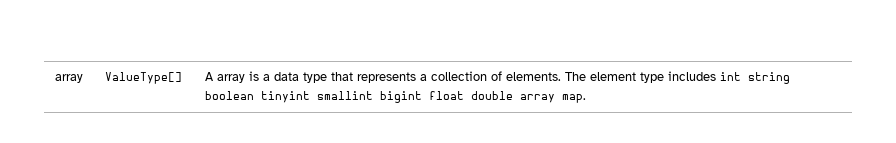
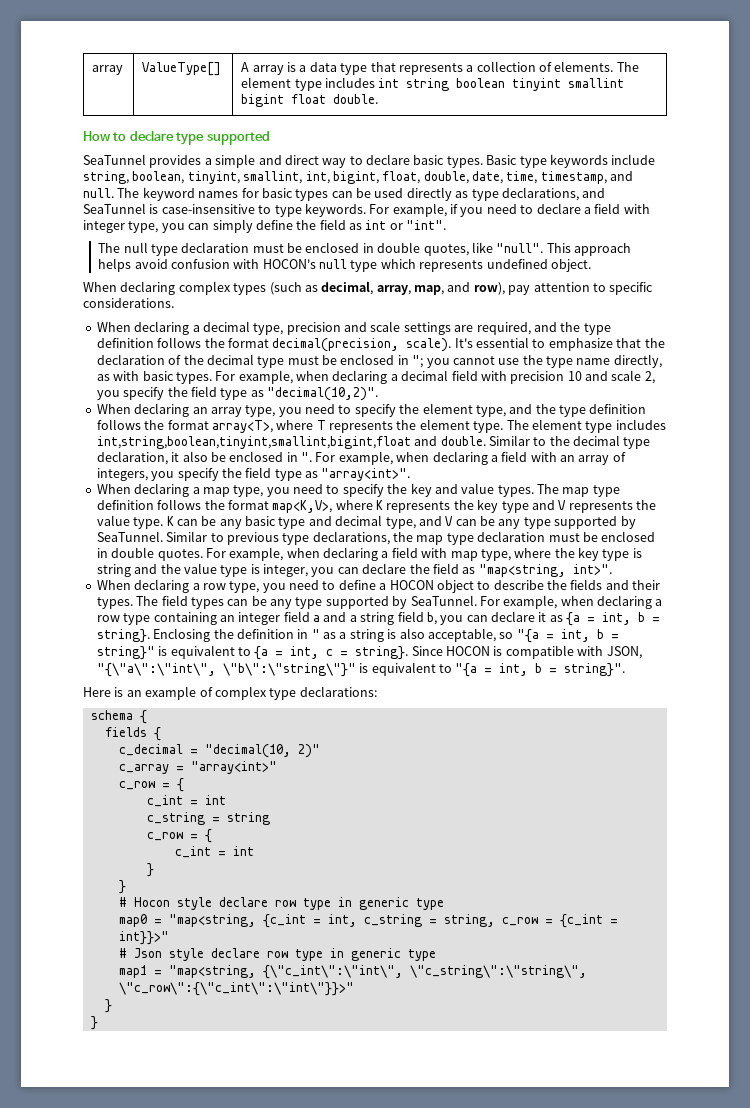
[470,91,586,103] double array map. -> [333,94,379,104] [83,130,270,145] [83,154,656,168] [83,171,634,184] [83,187,606,201] [83,203,650,217] [83,219,447,233] [98,242,631,256] [98,258,591,272] [83,281,654,295] [83,298,174,308] [96,321,611,335] [96,337,665,352] [96,354,662,368] [96,370,655,384] [96,386,378,401] [96,403,647,417] [96,419,666,433] [96,435,651,449] [96,451,626,465] [96,467,411,481] [96,483,620,497] [96,499,656,513] [96,515,636,529] [96,531,656,545] [96,547,642,561] [96,563,612,577] [96,579,661,593] [96,595,663,609] [96,611,661,626] [96,628,619,643] [96,645,642,660] [96,662,626,677] [83,686,377,700] [90,710,147,724] [104,727,161,741] [118,744,320,758] [118,761,277,774] [118,778,184,792] [146,795,226,807] [146,812,270,825] [146,829,212,843] [174,846,254,858] [146,863,154,877] [118,880,126,894] [118,897,444,910] [118,914,618,928] [118,931,169,945] [118,948,436,961] [118,965,587,979] [118,982,354,996] [104,999,112,1013] [90,1016,98,1030] double. // How to declare type supported // SeaTunnel provides a simple and direct way to declare basic types. Basic type keywords include string, boolean, tinyint, smallint, int, bigint, float, double, date, time, timestamp, and null. The keyword names for basic types can be used directly as type declarations, and SeaTunnel is case-insensitive to type keywords. For example, if you need to declare a field with integer type, you can simply define the field as int or "int". // The null type declaration must be enclosed in double quotes, like "null". This approach helps avoid confusion with HOCON's null type which represents undefined object. // When declaring complex types (such as decimal, array, map, and row), pay attention to specific considerations. // When declaring a decimal type, precision and scale settings are required, and the type definition follows the format decimal(precision, scale). It's essential to emphasize that the declaration of the decimal type must be enclosed in "; you cannot use the type name directly, as with basic types. For example, when declaring a decimal field with precision 10 and scale 2, you specify the field type as "decimal(10,2)". // When declaring an array type, you need to specify the element type, and the type definition follows the format array<T>, where T represents the element type. The element type includes int,string,boolean,tinyint,smallint,bigint,float and double. Similar to the decimal type declaration, it also be enclosed in ". For example, when declaring a field with an array of integers, you specify the field type as "array<int>". // When declaring a map type, you need to specify the key and value types. The map type definition follows the format map<K,V>, where K represents the key type and V represents the value type. K can be any basic type and decimal type, and V can be any type supported by SeaTunnel. Similar to previous type declarations, the map type declaration must be enclosed in double quotes. For example, when declaring a field with map type, where the key type is string and the value type is integer, you can declare the field as "map<string, int>". // When declaring a row type, you need to define a HOCON object to describe the fields and their types. The field types can be any type supported by SeaTunnel. For example, when declaring a row type containing an integer field a and a string field b, you can declare it as {a = int, b = string}. Enclosing the definition in " as a string is also acceptable, so "{a = int, b = string}" is equivalent to {a = int, c = string}. Since HOCON is compatible with JSON, "{\"a\":\"int\", \"b\":\"string\"}" is equivalent to "{a = int, b = string}". // Here is an example of complex type declarations: // schema { // fields { // c_decimal = "decimal(10, 2)" // c_array = "array<int>" // c_row = { // c_int = int // c_string = string // c_row = { // c_int = int // } // } // # Hocon style declare row type in generic type // map0 = "map<string, {c_int = int, c_string = string, c_row = {c_int = int}}>" // # Json style declare row type in generic type // map1 = "map<string, {\"c_int\":\"int\", \"c_string\":\"string\", \"c_row\":{\"c_int\":\"int\"}}>" // } // }

